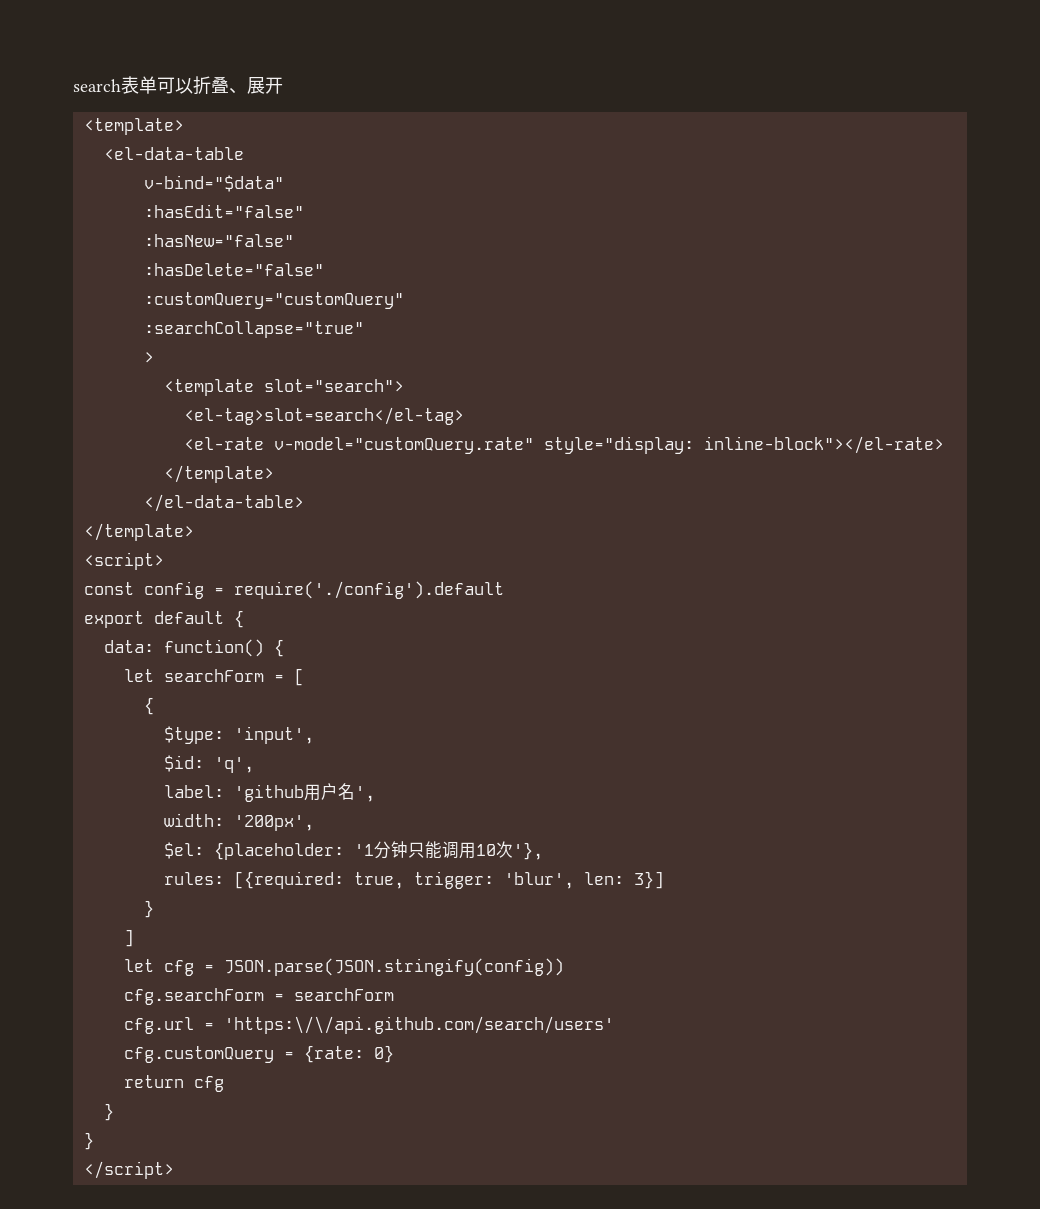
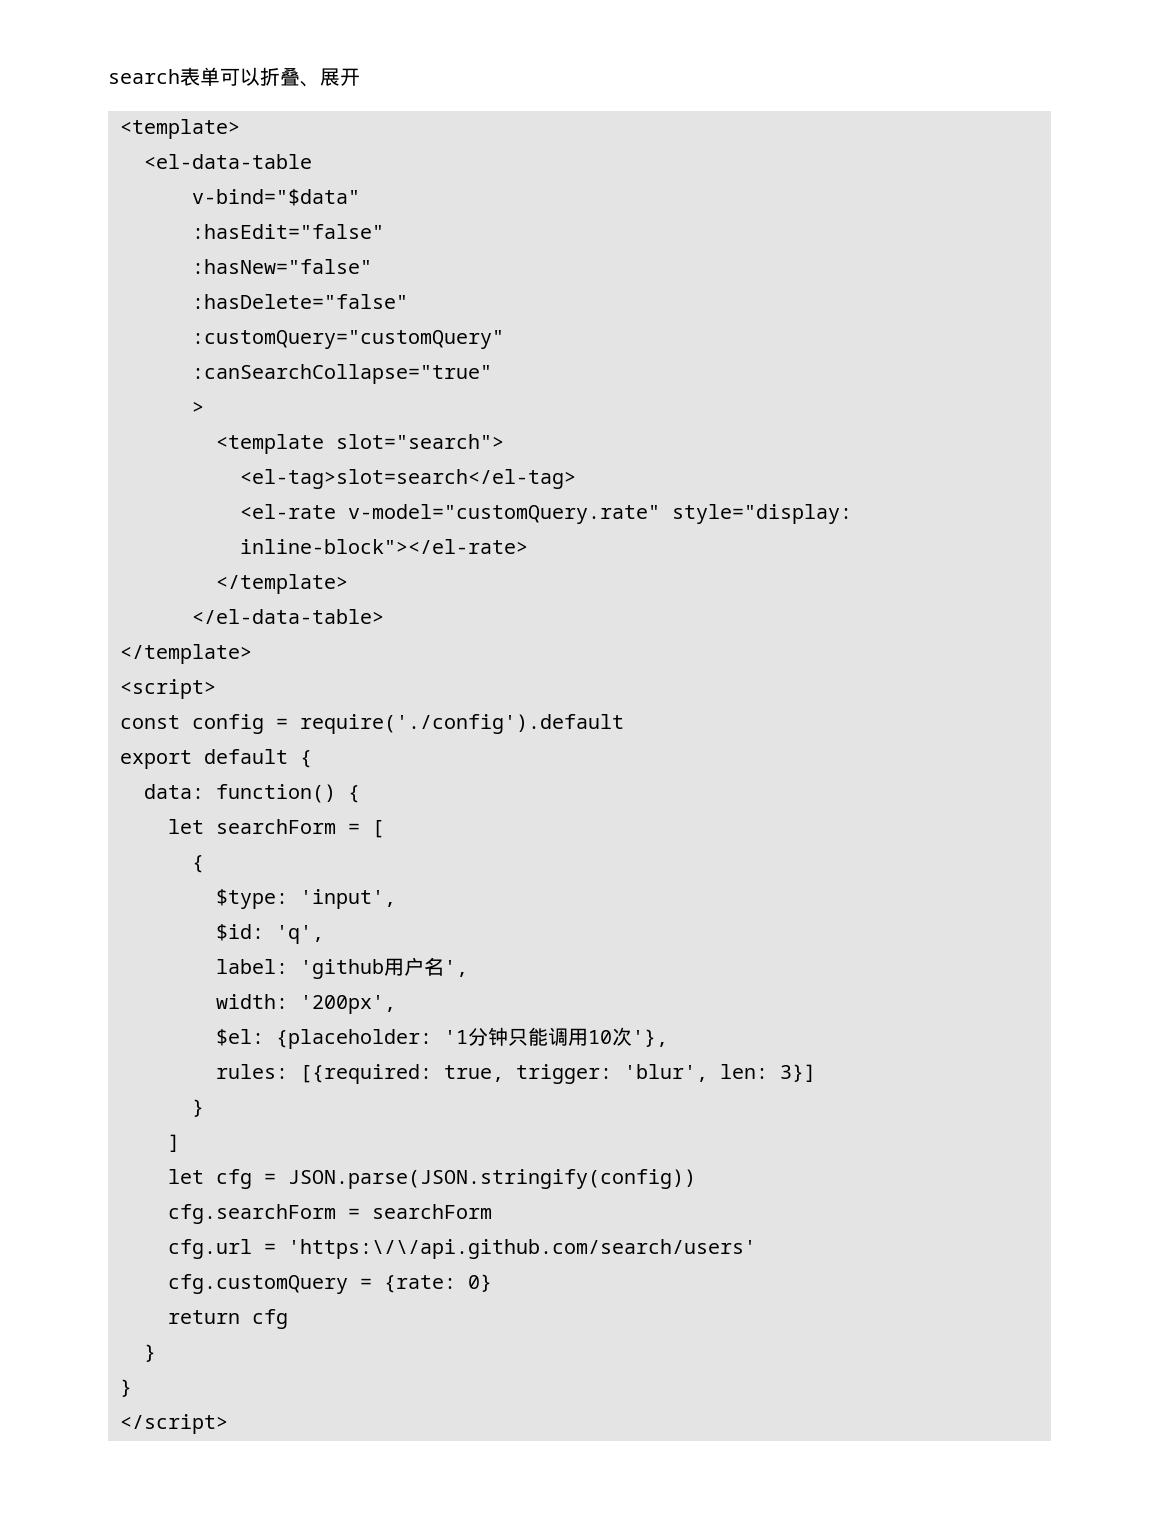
[143,321,364,338] :searchCollapse="true" -> [192,364,492,384] :canSearchCollapse="true"

